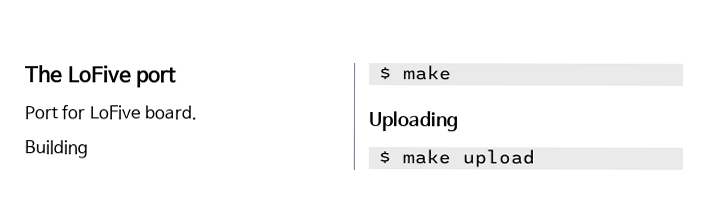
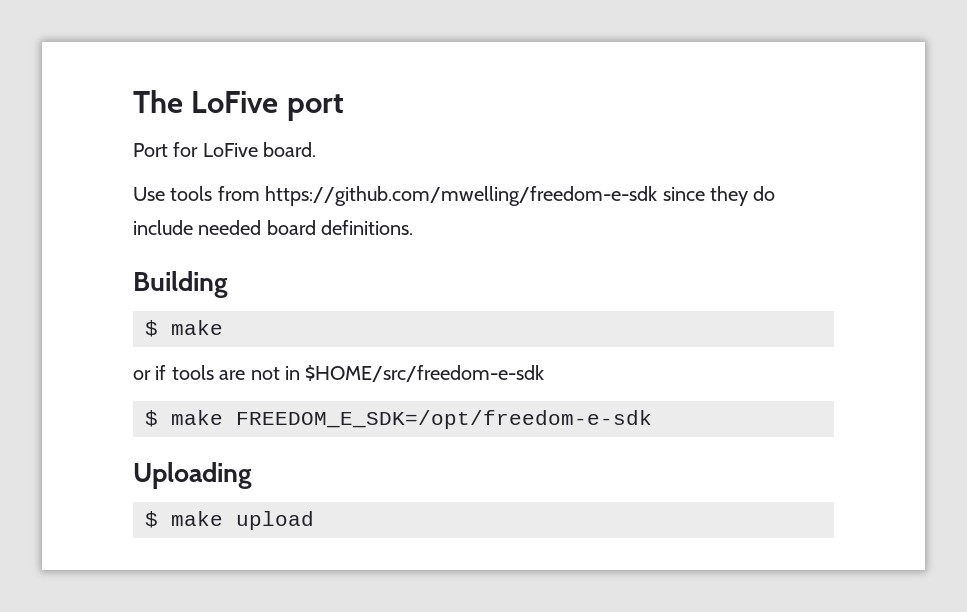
[24,140,88,159] [378,65,452,81] Building // $ make -> [133,186,776,206] [133,220,414,235] [133,271,228,298] [145,320,223,337] [133,365,545,382] [145,410,652,429] Use tools from https://github.com/mwelling/freedom-e-sdk since they do include needed board definitions. // Building // $ make // or if tools are not in $HOME/src/freedom-e-sdk // $ make FREEDOM_E_SDK=/opt/freedom-e-sdk

